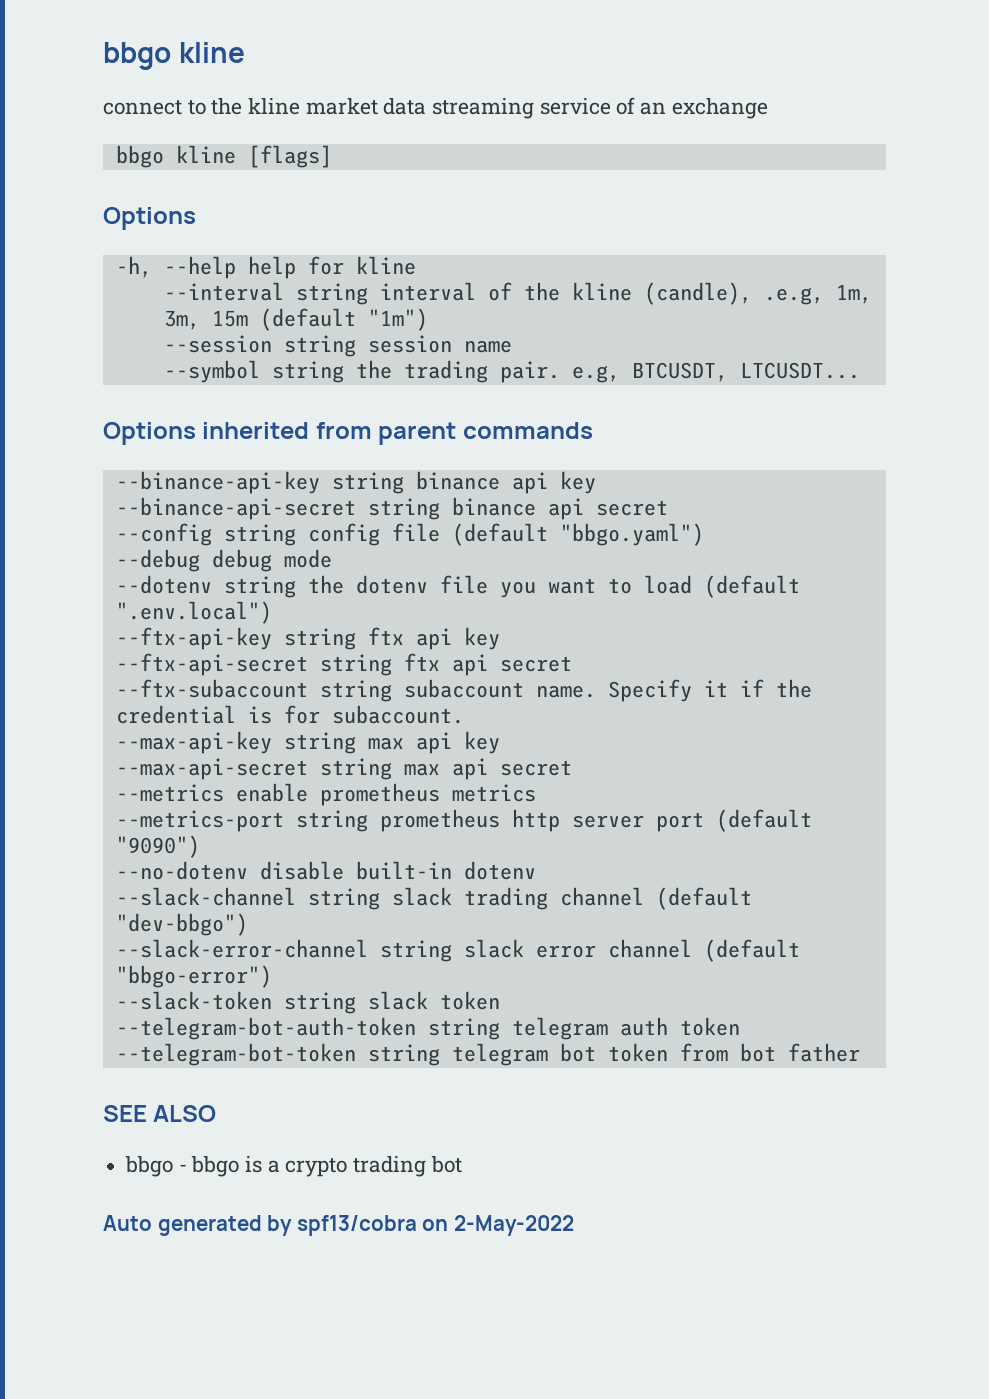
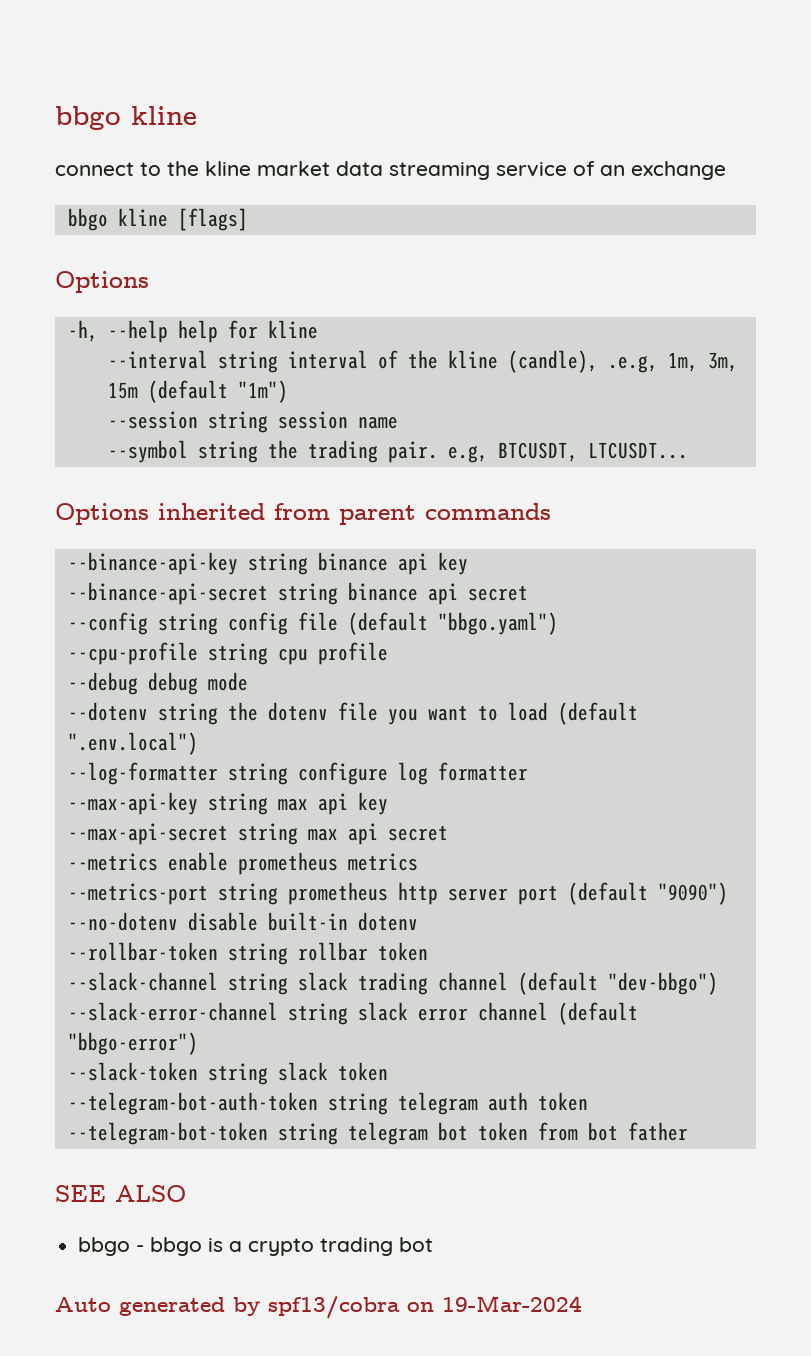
(704, 534) none -> [67,642,388,665] // --cpu-profile string cpu profile
[115,627,500,650] [115,653,572,676] [115,679,812,702] [115,705,464,724] --ftx-api-key string ftx api key // --ftx-api-secret string ftx api secret // --ftx-subaccount string subaccount name. Specify it if the credential is for subaccount. -> [67,762,528,785] --log-formatter string configure log formatter
(536, 870) none -> [67,942,428,965] // --rollbar-token string rollbar token
[453,1215,574,1236] 2-May-2022 -> [442,1295,582,1312] 19-Mar-2024

